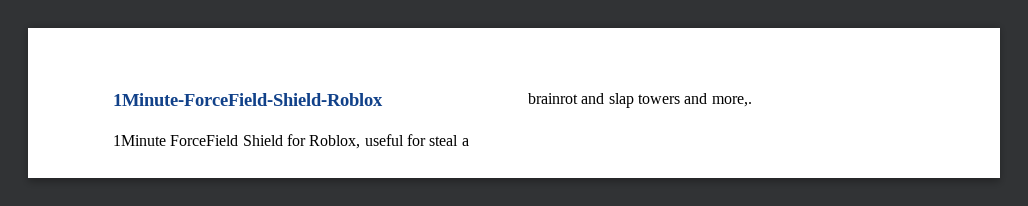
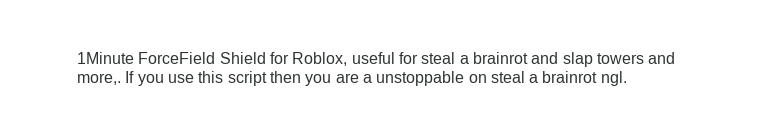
[113,93,383,106] 1Minute-ForceField-Shield-Roblox // -> (77, 58) none
(752, 101) none -> [125,71,627,86] If you use this script then you are a unstoppable on steal a brainrot ngl.

